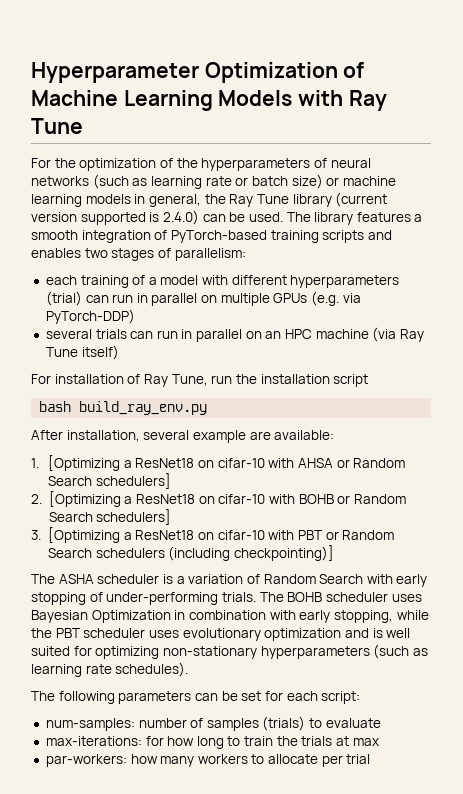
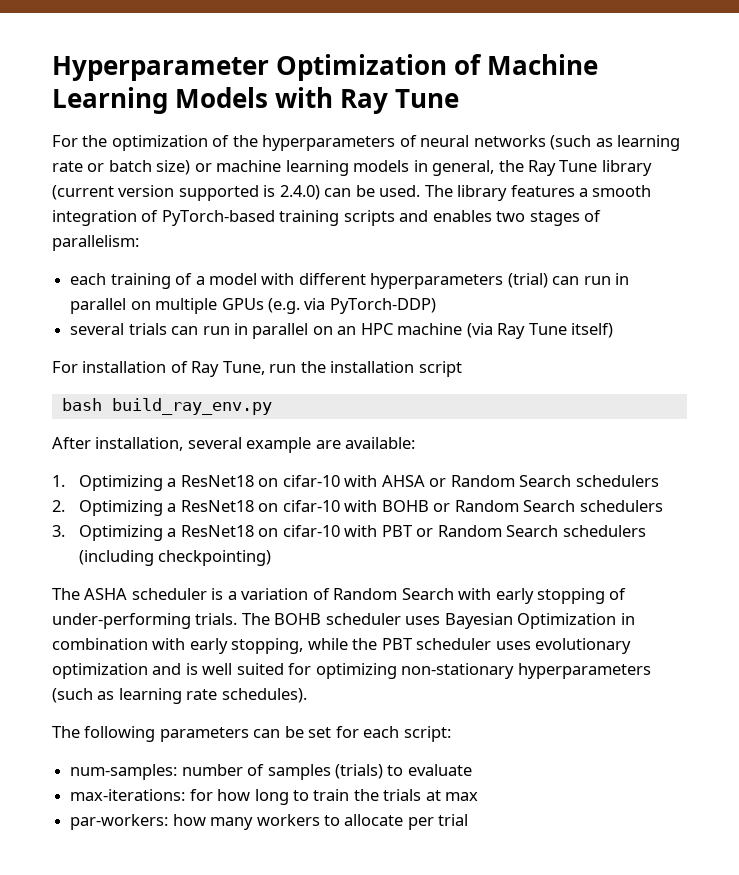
[48,455,121,471] [Optimizing -> [78,475,163,491] Optimizing
[95,473,171,489] schedulers] -> [575,475,659,487] schedulers
[48,491,121,507] [Optimizing -> [78,500,163,516] Optimizing
[96,509,172,525] schedulers] -> [579,500,663,512] schedulers
[48,527,121,543] [Optimizing -> [78,525,163,541] Optimizing
[234,545,335,561] checkpointing)] -> [158,550,272,566] checkpointing)

